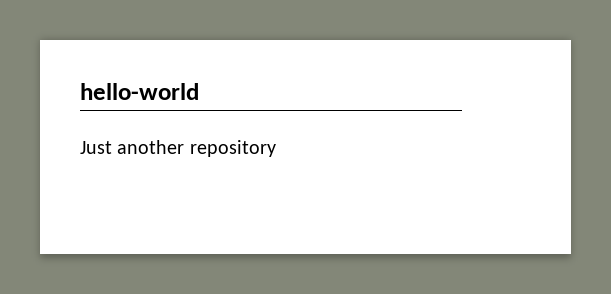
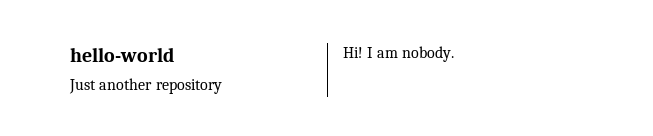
(276, 148) none -> [343,46,454,62] // Hi! I am nobody.

